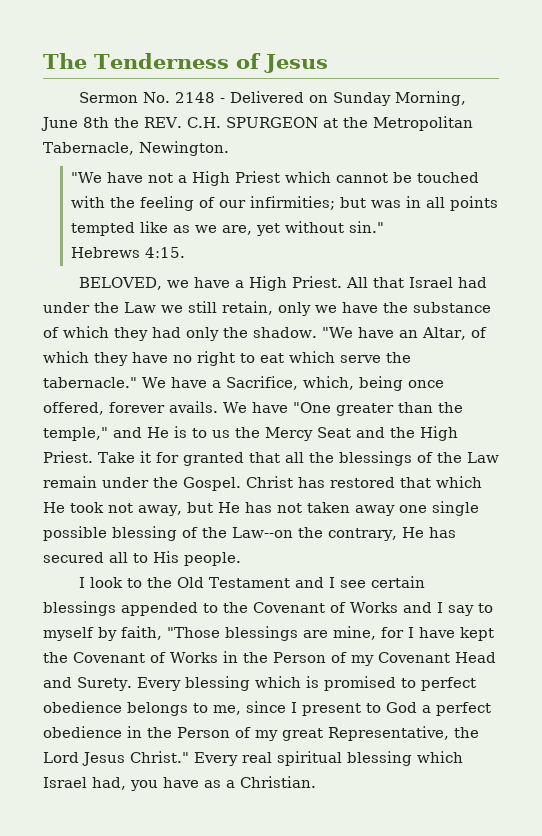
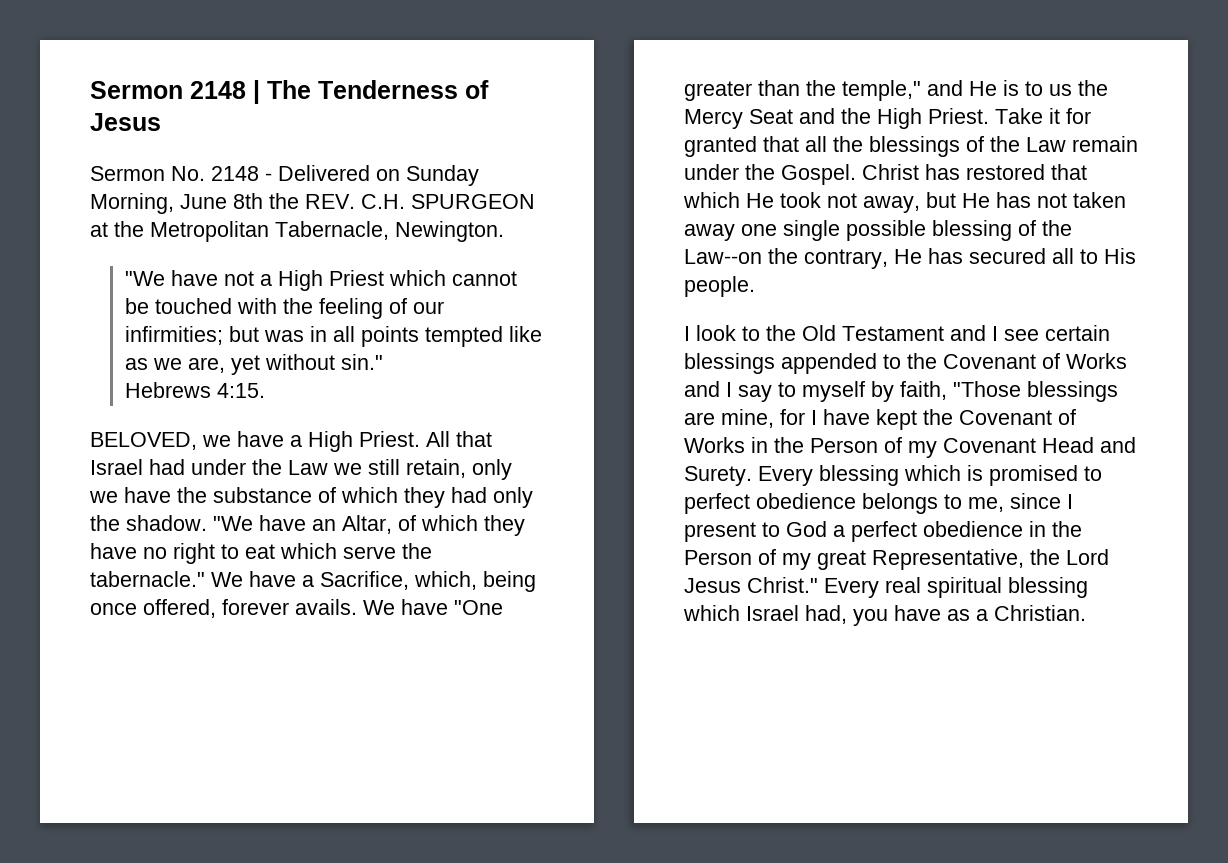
(43, 61) none -> [90,80,260,104] Sermon 2148 |

